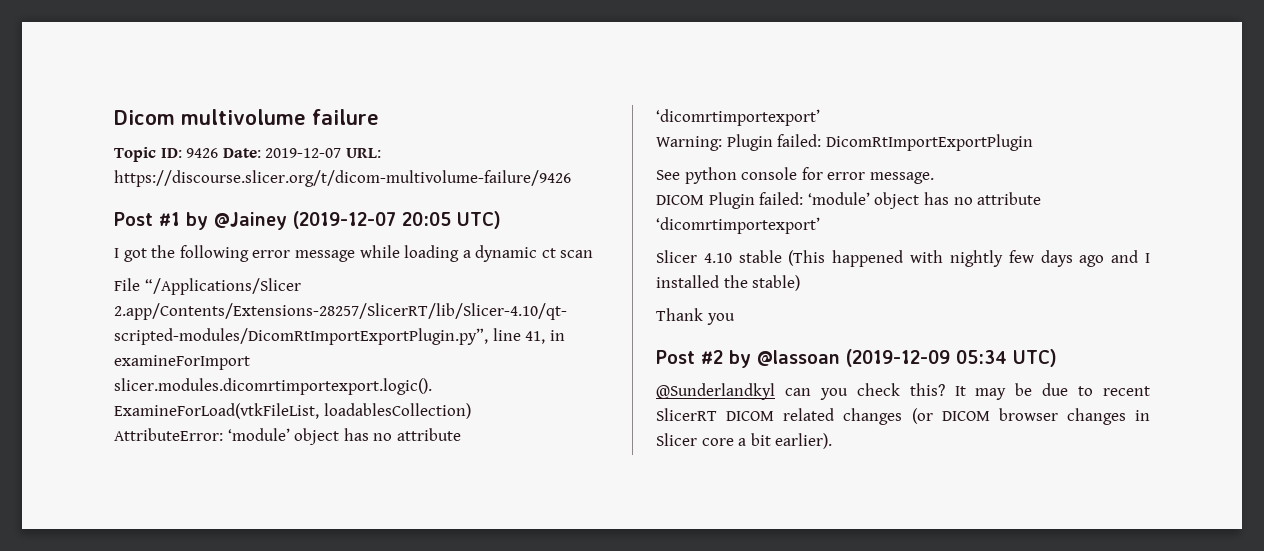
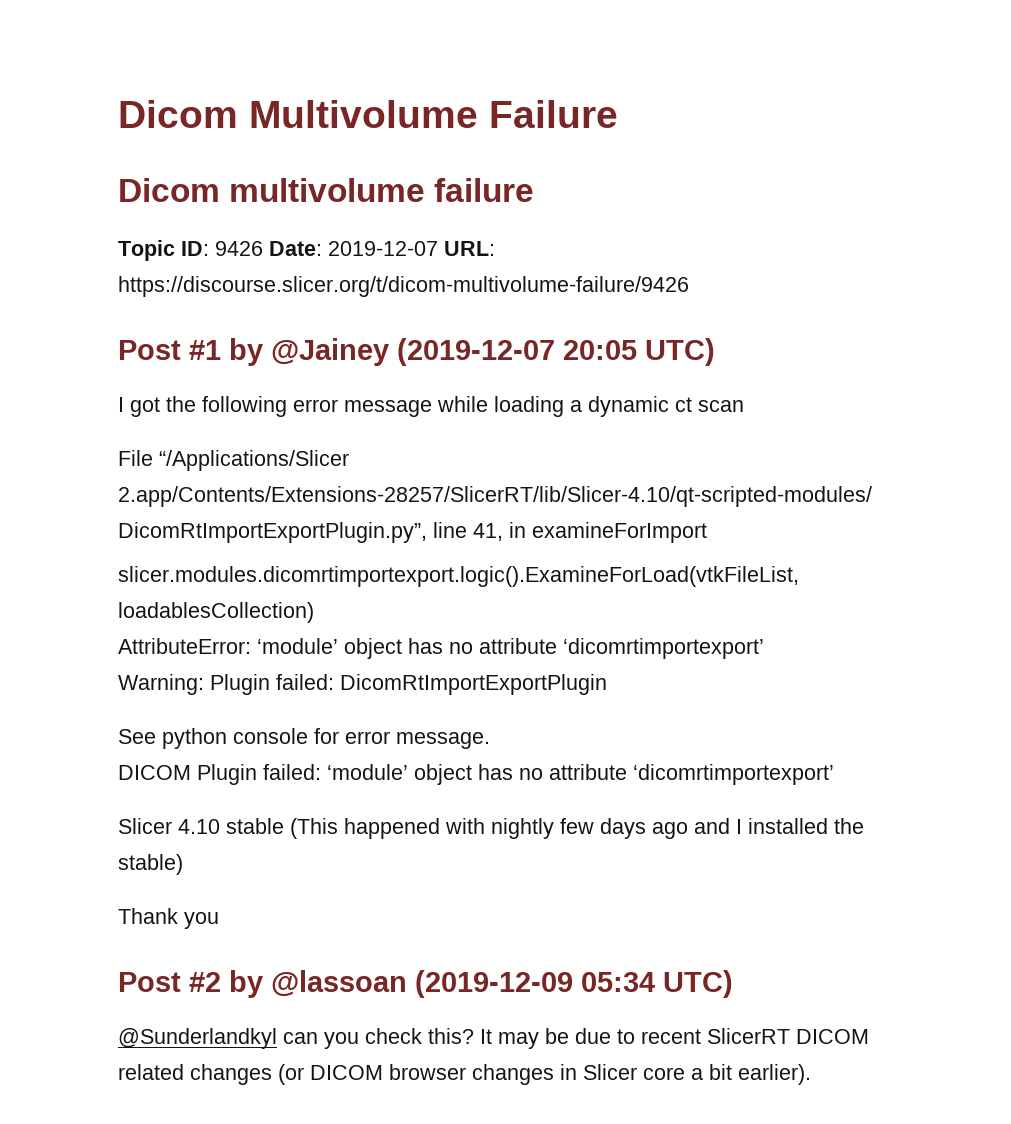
[114,110,175,125] Dicom -> [118,100,618,128] [118,178,220,202] Dicom Multivolume Failure // Dicom

